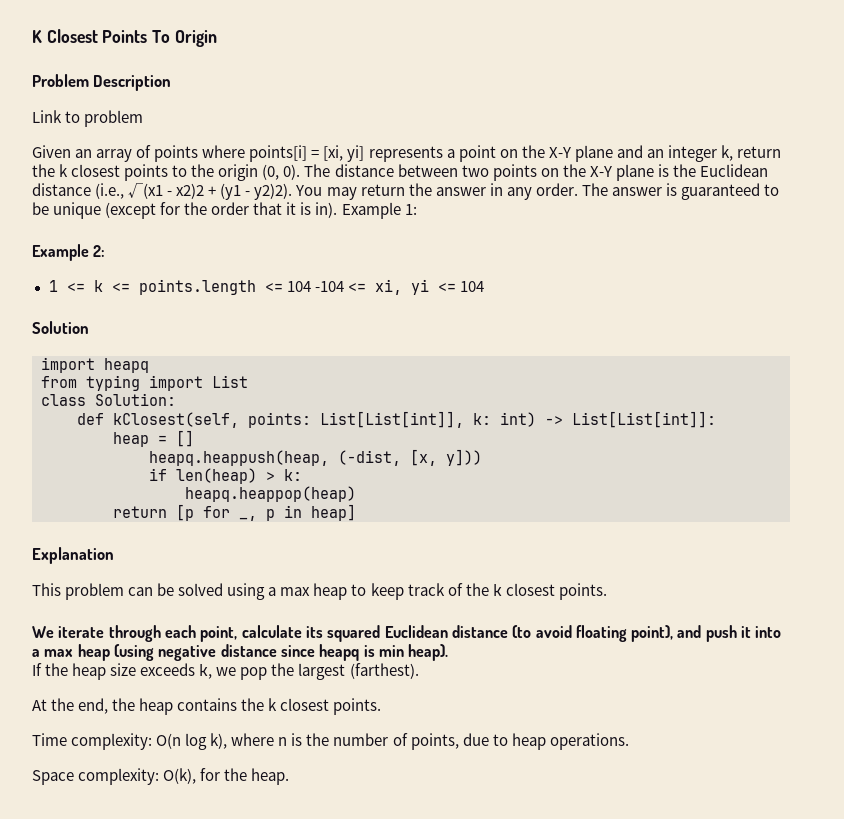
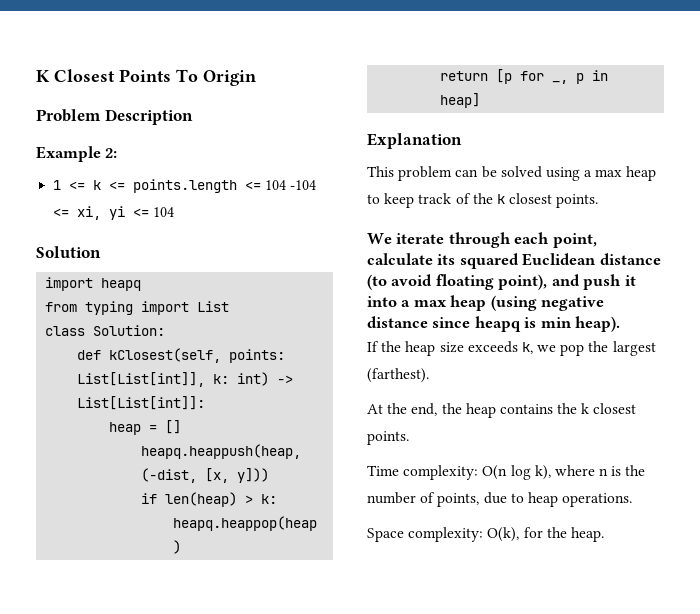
[32,110,144,127] [32,145,782,162] [32,164,768,181] [32,183,780,200] [32,202,417,219] // Link to problem // Given an array of points where points[i] = [xi, yi] represents a point on the X-Y plane and an integer k, return the k closest points to the origin (0, 0). The distance between two points on the X-Y plane is the Euclidean distance (i.e., √(x1 - x2)2 + (y1 - y2)2). You may return the answer in any order. The answer is guaranteed to be unique (except for the order that it is in). Example 1: -> (193, 117) none

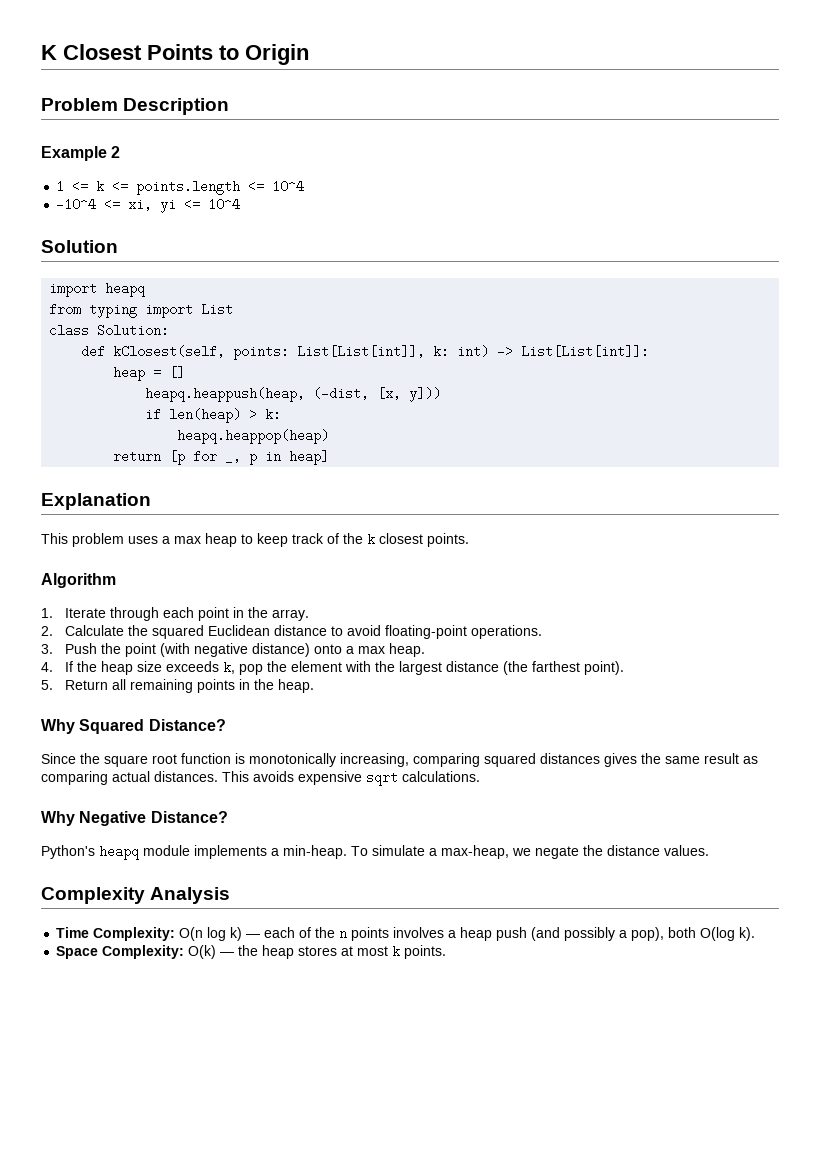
[176,69,198,82] To -> [219,45,239,60] to
[105,148,118,158] 2: -> [111,146,121,158] 2
[265,180,317,190] 104 -104 -> [272,180,305,193] [56,198,97,211] 10^4 // -10^4
[153,207,175,217] 104 -> [208,198,241,211] 10^4
[455,166,580,181] can be solved using -> [128,536,158,544] uses
[367,232,597,248] [367,253,661,269] [367,274,636,290] [367,295,605,311] [367,316,621,332] We iterate through each point, calculate its squared Euclidean distance (to avoid floating point), and push it into a max heap (using negative distance since heapq is min heap). // -> [41,573,116,588] [41,607,309,621] [41,625,542,639] [41,643,425,657] [41,662,53,672] Algorithm // 1. Iterate through each point in the array. // 2. Calculate the squared Euclidean distance to avoid floating-point operations. // 3. Push the point (with negative distance) onto a max heap. // 4.
[537,345,557,352] we -> (235, 668) none
[612,341,656,356] [367,368,429,383] [367,403,637,418] [367,431,409,445] [367,465,646,480] [367,492,633,507] [367,527,604,542] largest (farthest). // At the end, the heap contains the k closest points. // Time complexity: O(n log k), where n is the number of points, due to heap operations. // Space complexity: O(k), for the heap. -> [290,661,624,675] [41,679,314,693] [41,719,226,734] [41,753,758,767] [41,771,480,786] [41,811,228,826] [41,845,709,860] [41,887,231,904] [56,927,756,941] [56,945,447,959] element with the largest distance (the farthest point). // 5. Return all remaining points in the heap. // Why Squared Distance? // Since the square root function is monotonically increasing, comparing squared distances gives the same result as comparing actual distances. This avoids expensive sqrt calculations. // Why Negative Distance? // Python's heapq module implements a min-heap. To simulate a max-heap, we negate the distance values. // Complexity Analysis // Time Complexity: O(n log k) — each of the n points involves a heap push (and possibly a pop), both O(log k). // Space Complexity: O(k) — the heap stores at most k points.

